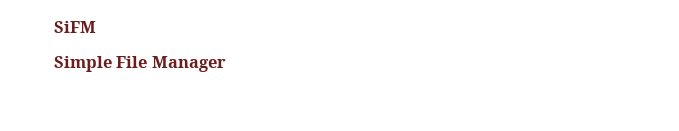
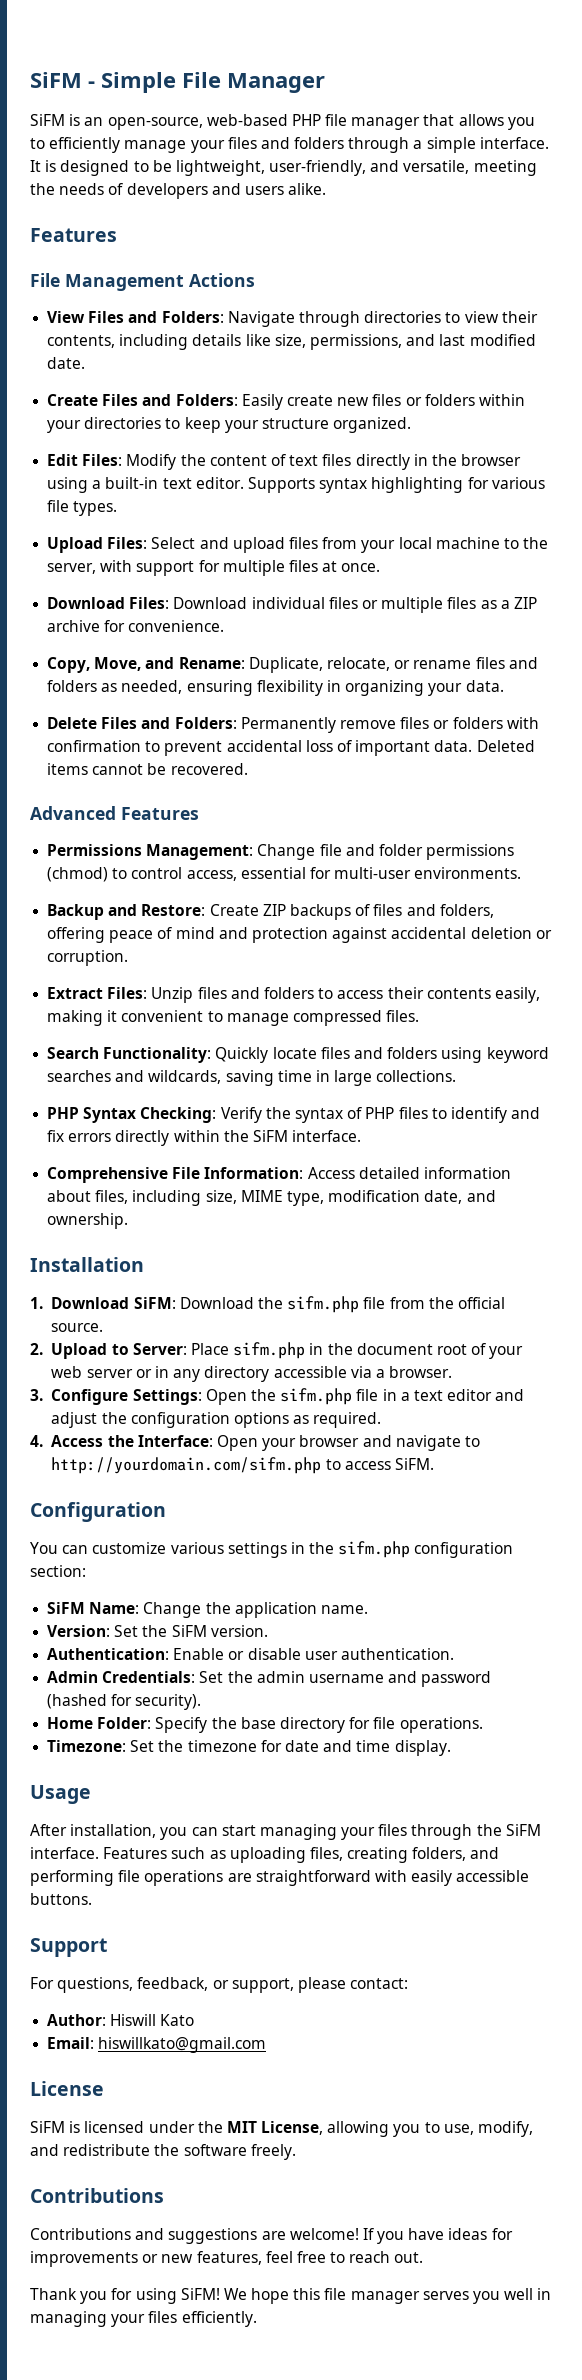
[54,21,96,33] SiFM // -> [30,72,95,88] SiFM -
(226, 64) none -> [30,114,535,130] [30,137,549,153] [30,160,537,176] [30,183,327,199] [30,228,117,242] [30,273,255,291] [47,311,538,327] [47,334,536,350] [47,357,86,369] [47,394,525,410] [47,417,412,433] [47,454,522,470] [47,477,545,493] [47,500,118,516] [47,537,549,553] [47,560,381,576] [47,597,537,613] [47,620,225,632] [47,657,538,673] [47,680,504,696] [47,717,539,733] [47,740,535,756] [47,763,248,775] [30,806,199,820] [47,844,515,860] [47,867,522,882] [47,904,494,920] [47,927,552,943] [47,950,129,966] [47,987,540,1003] [47,1010,420,1026] [47,1047,549,1063] [47,1070,457,1086] [47,1107,541,1123] [47,1130,362,1146] [47,1167,511,1183] [47,1190,496,1206] [47,1213,129,1229] [30,1257,144,1272] [30,1296,505,1313] [51,1323,104,1332] [30,1342,524,1359] [51,1366,453,1382] [30,1388,525,1405] [51,1412,382,1428] [30,1435,480,1451] [51,1457,434,1474] [30,1502,166,1522] [30,1541,514,1558] [30,1565,86,1577] [47,1602,368,1618] [47,1625,268,1637] [47,1648,454,1660] [47,1671,492,1687] [47,1694,202,1710] [47,1717,483,1733] [47,1740,451,1756] [30,1785,91,1804] [30,1824,541,1840] [30,1847,500,1863] [30,1870,530,1886] [30,1893,92,1905] [30,1938,107,1957] [30,1977,409,1993] [47,2014,195,2026] [47,2037,267,2053] [30,2081,104,2096] [30,2121,534,2137] [30,2144,296,2160] [30,2188,164,2203] [30,2228,513,2244] [30,2251,424,2267] [30,2288,552,2304] [30,2311,257,2327] // SiFM is an open-source, web-based PHP file manager that allows you to efficiently manage your files and folders through a simple interface. It is designed to be lightweight, user-friendly, and versatile, meeting the needs of developers and users alike. // Features // File Management Actions // View Files and Folders: Navigate through directories to view their contents, including details like size, permissions, and last modified date. // Create Files and Folders: Easily create new files or folders within your directories to keep your structure organized. // Edit Files: Modify the content of text files directly in the browser using a built-in text editor. Supports syntax highlighting for various file types. // Upload Files: Select and upload files from your local machine to the server, with support for multiple files at once. // Download Files: Download individual files or multiple files as a ZIP archive for convenience. // Copy, Move, and Rename: Duplicate, relocate, or rename files and folders as needed, ensuring flexibility in organizing your data. // Delete Files and Folders: Permanently remove files or folders with confirmation to prevent accidental loss of important data. Deleted items cannot be recovered. // Advanced Features // Permissions Management: Change file and folder permissions (chmod) to control access, essential for multi-user environments. // Backup and Restore: Create ZIP backups of files and folders, offering peace of mind and protection against accidental deletion or corruption. // Extract Files: Unzip files and folders to access their contents easily, making it convenient to manage compressed files. // Search Functionality: Quickly locate files and folders using keyword searches and wildcards, saving time in large collections. // PHP Syntax Checking: Verify the syntax of PHP files to identify and fix errors directly within the SiFM interface. // Comprehensive File Information: Access detailed information about files, including size, MIME type, modification date, and ownership. // Installation // 1. Download SiFM: Download the sifm.php file from the official source. // 2. Upload to Server: Place sifm.php in the document root of your web server or in any directory accessible via a browser. // 3. Configure Settings: Open the sifm.php file in a text editor and adjust the configuration options as required. // 4. Access the Interface: Open your browser and navigate to http://yourdomain.com/sifm.php to access SiFM. // Configuration // You can customize various settings in the sifm.php configuration section: // SiFM Name: Change the application name. // Version: Set the SiFM version. // Authentication: Enable or disable user authentication. // Admin Credentials: Set the admin username and password (hashed for security). // Home Folder: Specify the base directory for file operations. // Timezone: Set the timezone for date and time display. // Usage // After installation, you can start managing your files through the SiFM interface. Features such as uploading files, creating folders, and performing file operations are straightforward with easily accessible buttons. // Support // For questions, feedback, or support, please contact: // Author: Hiswill Kato // Email: hiswillkato@gmail.com // License // SiFM is licensed under the MIT License, allowing you to use, modify, and redistribute the software freely. // Contributions // Contributions and suggestions are welcome! If you have ideas for improvements or new features, feel free to reach out. // Thank you for using SiFM! We hope this file manager serves you well in managing your files efficiently.

